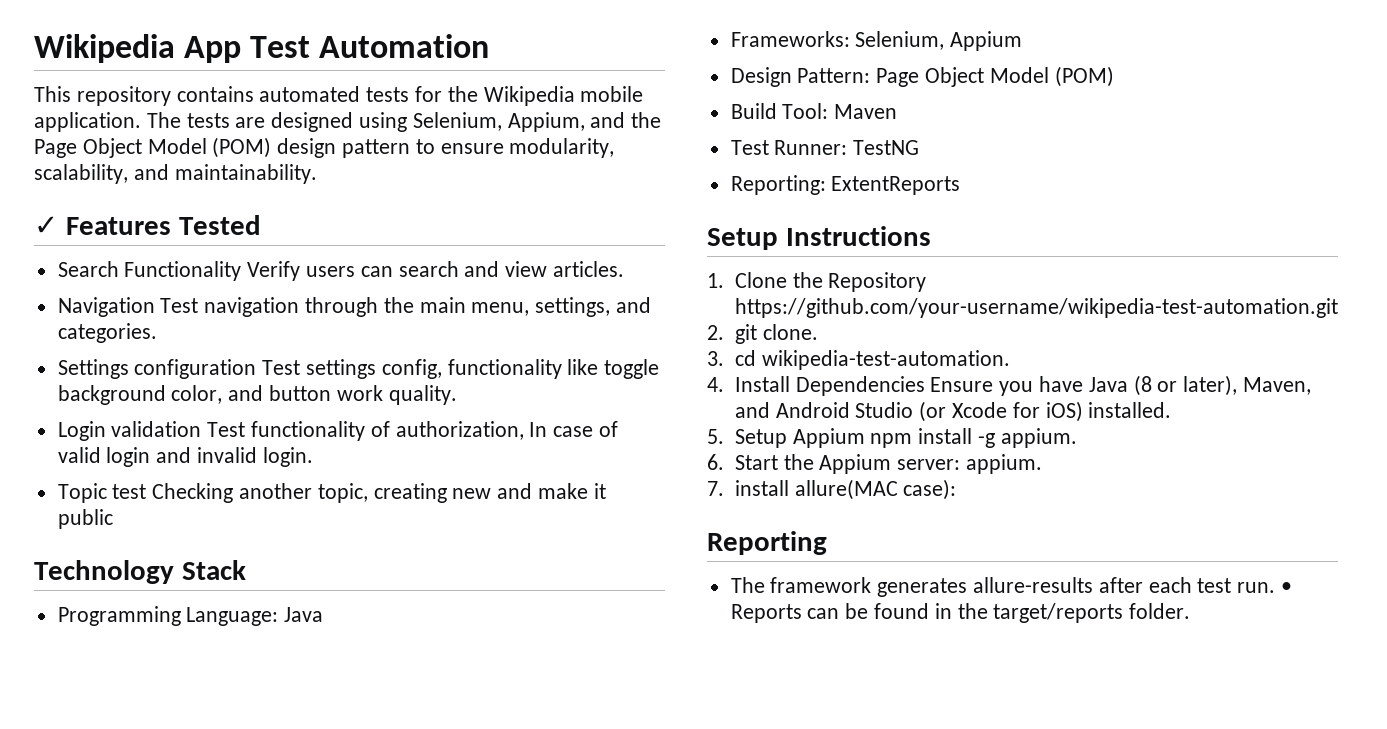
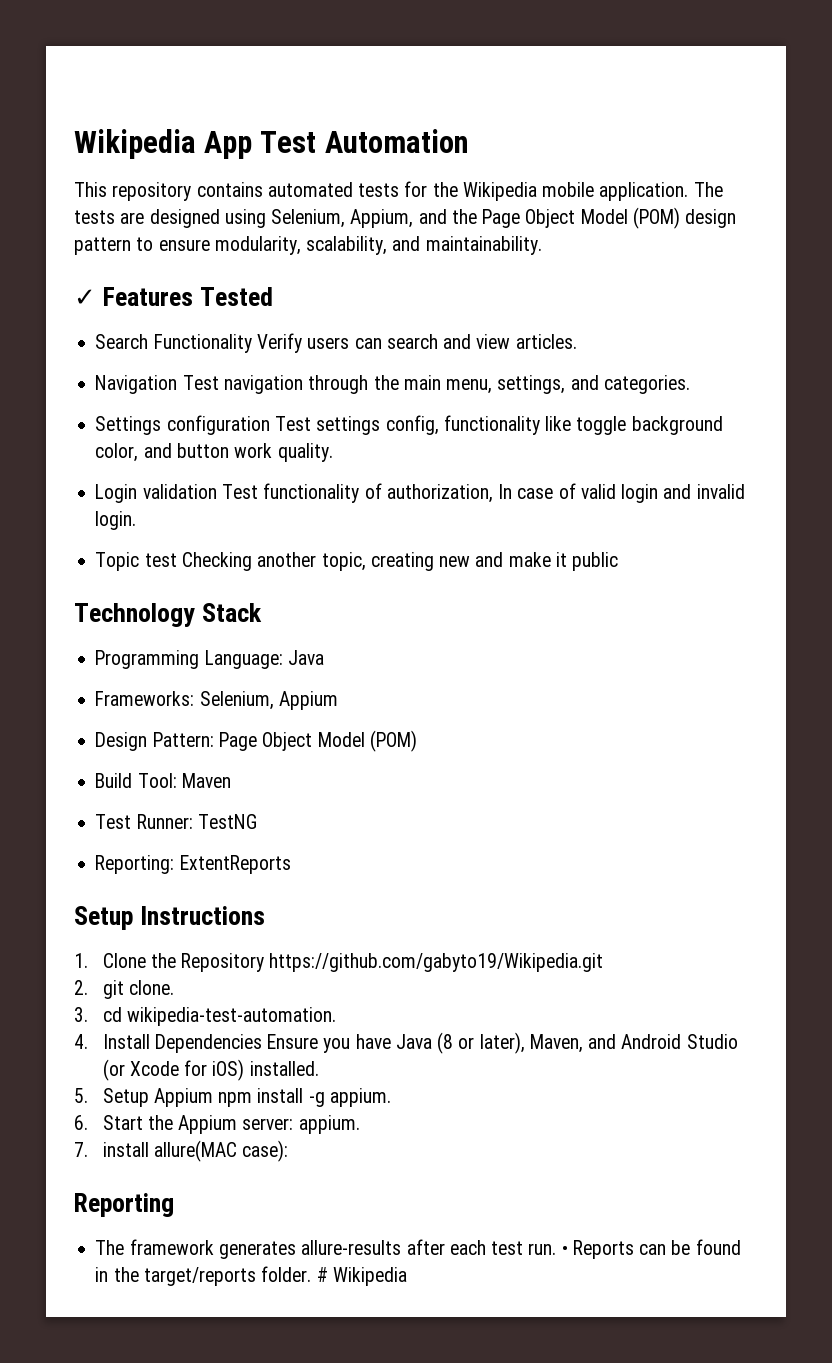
[734,298,1338,318] https://github.com/your-username/wikipedia-test-automation.git -> [269,953,604,972] https://github.com/gabyto19/Wikipedia.git
(1191, 611) none -> [316,1267,407,1286] # Wikipedia

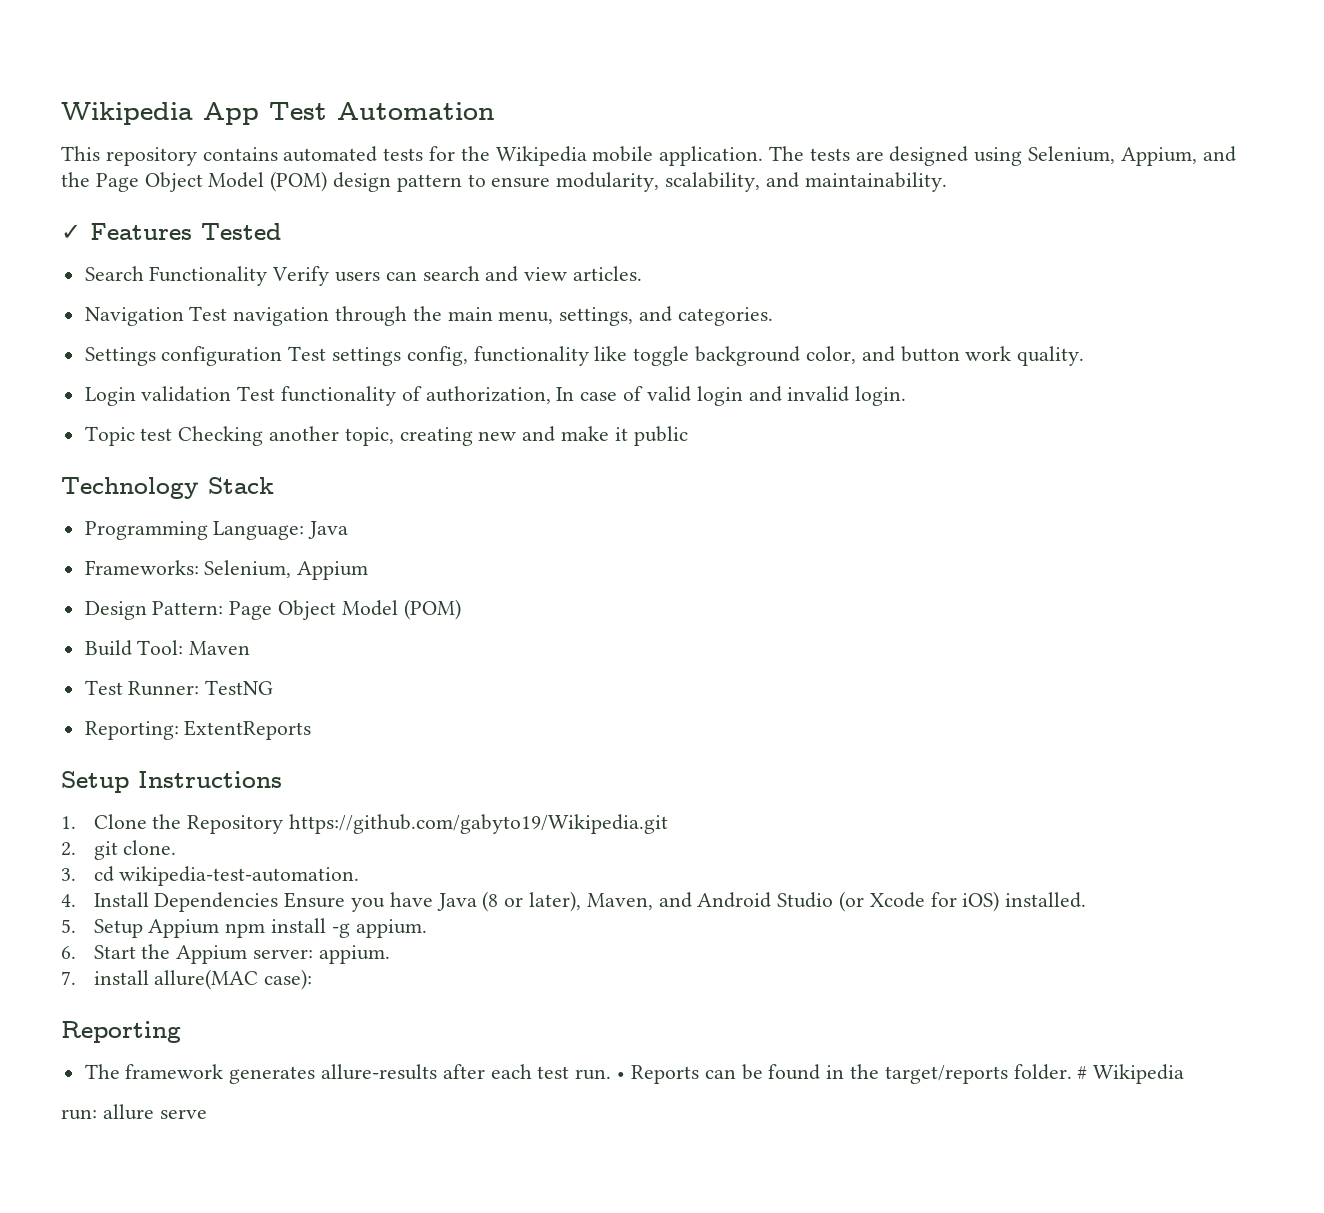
(407, 1276) none -> [61,1104,207,1120] // run: allure serve

